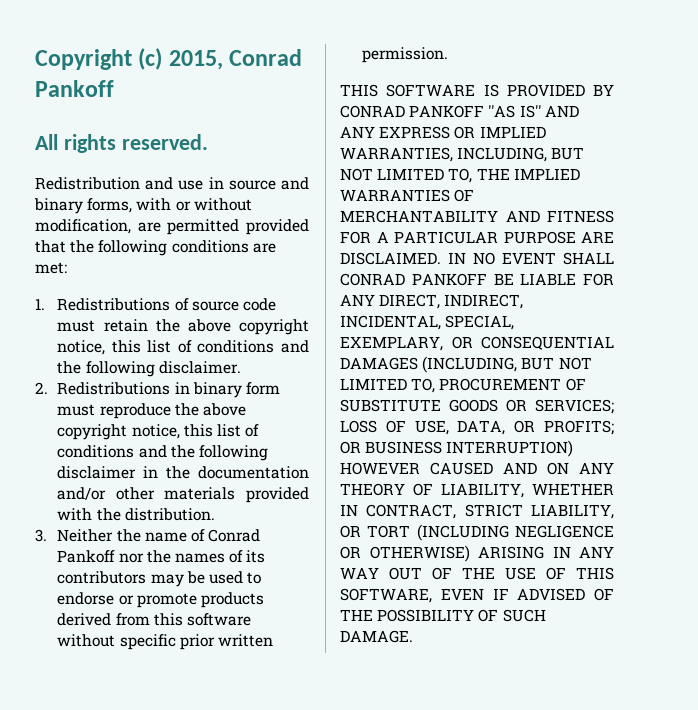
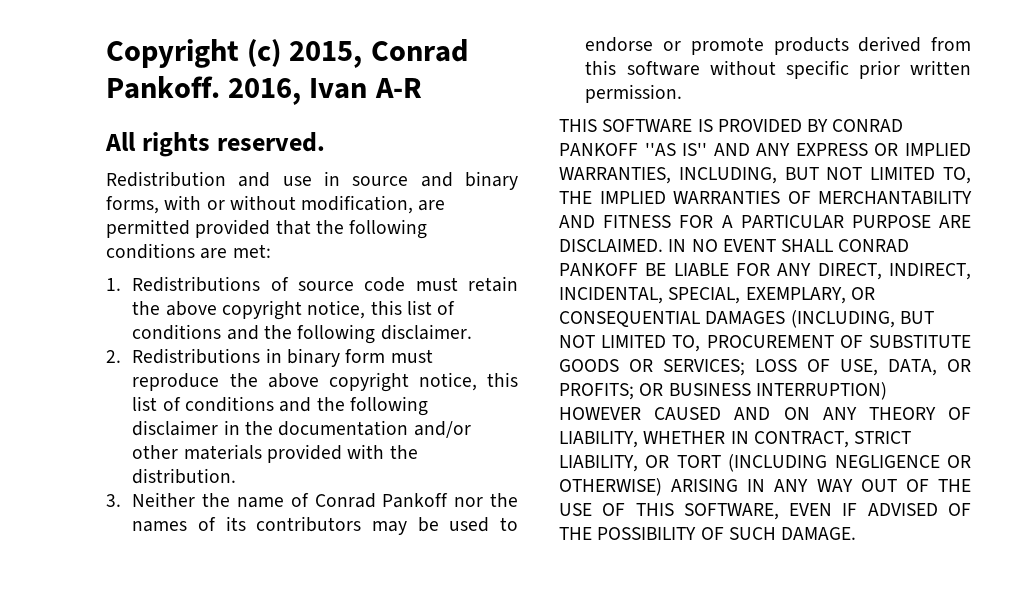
[35,80,114,97] Pankoff -> [106,76,422,105] Pankoff. 2016, Ivan A-R

